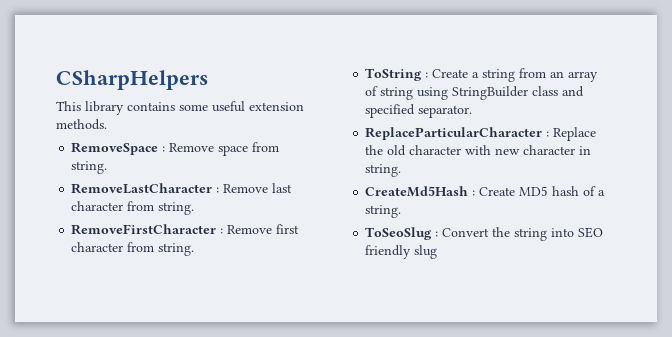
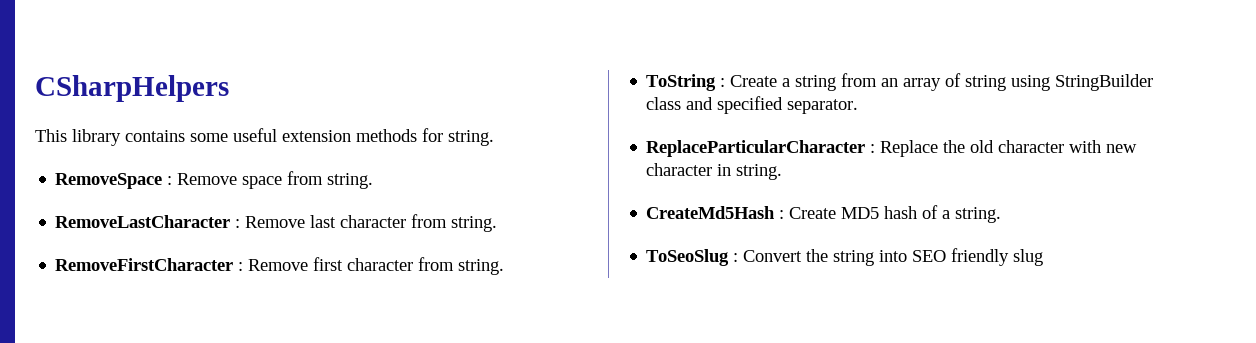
[56,119,107,130] methods. -> [356,128,494,146] methods for string.

